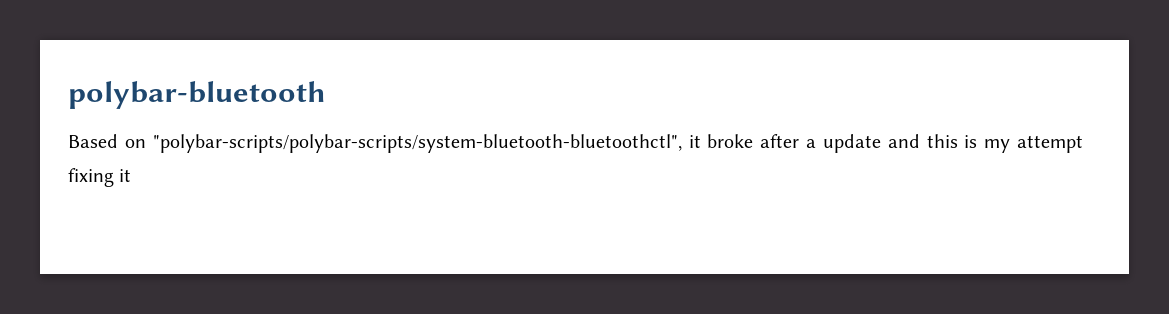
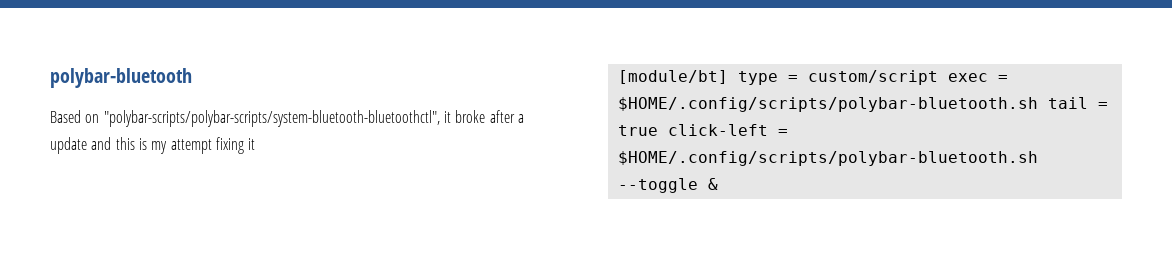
(132, 175) none -> [617,70,1008,85] [617,97,1108,112] [617,124,788,136] [617,151,1038,166] [617,178,718,193] // [module/bt] type = custom/script exec = $HOME/.config/scripts/polybar-bluetooth.sh tail = true click-left = $HOME/.config/scripts/polybar-bluetooth.sh --toggle &

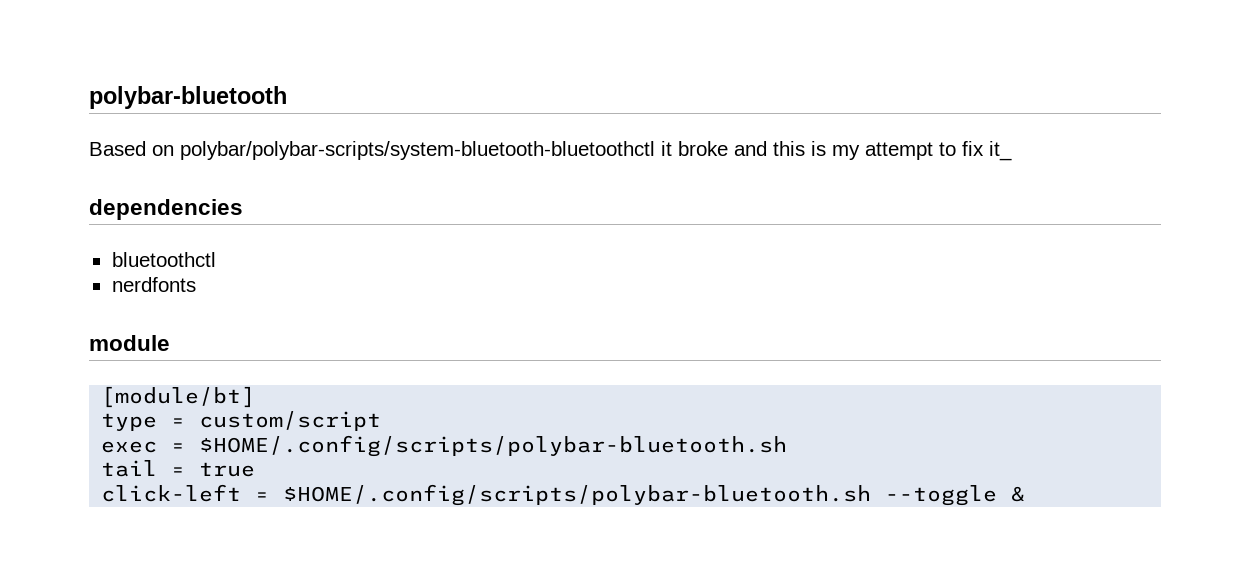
[103,110,440,127] "polybar-scripts/polybar-scripts/system-bluetooth-bluetoothctl", -> [180,141,655,160] polybar/polybar-scripts/system-bluetooth-bluetoothctl
[489,110,524,123] [50,137,87,154] after a update -> (728, 148) none
[215,137,256,154] fixing it -> [939,141,1012,161] [89,199,243,220] [111,252,216,267] [111,277,196,292] [89,335,170,351] to fix it_ // dependencies // bluetoothctl // nerdfonts // module
(728, 77) none -> (256, 397) //
(938, 77) none -> (382, 421) //
(1038, 104) none -> (788, 446) //
(658, 130) none -> (256, 469) //

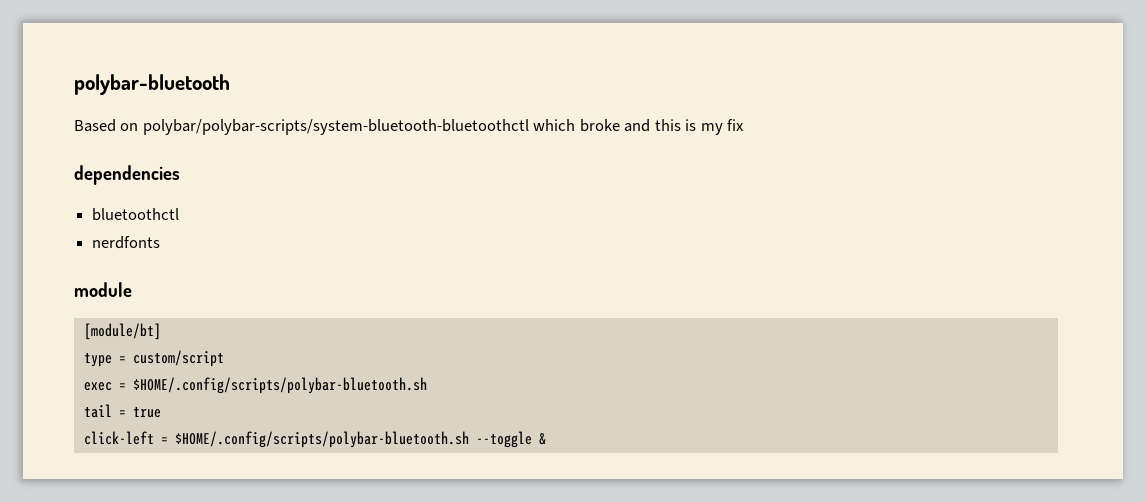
[661,141,672,156] it -> [533,119,576,131] which
[865,142,956,160] attempt to -> (723, 129) none
[989,141,1012,161] it_ -> (745, 125) none

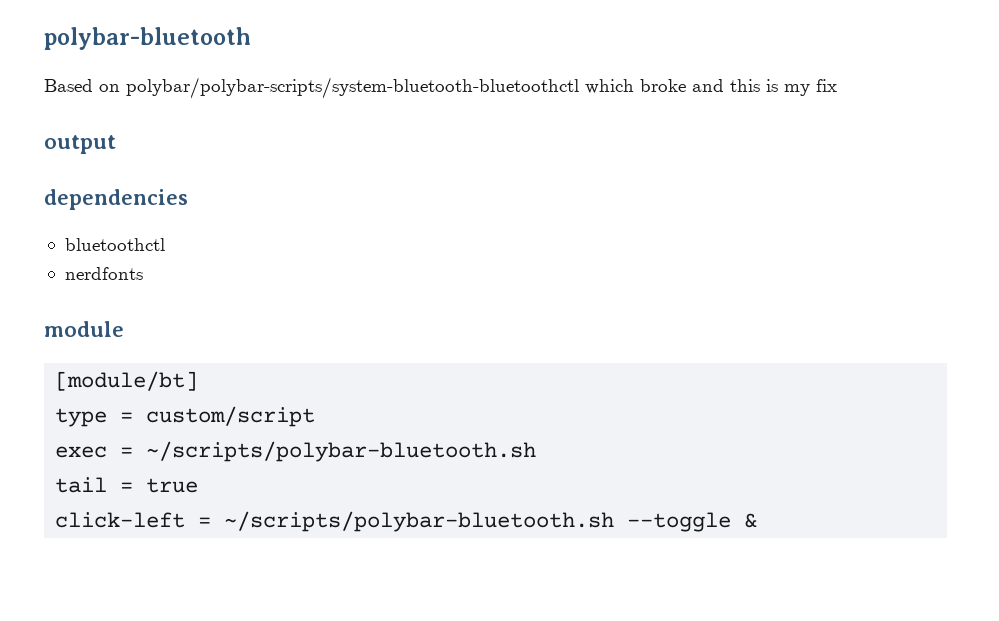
(745, 125) none -> [44,135,116,154] // output
[132,377,427,394] $HOME/.config/scripts/polybar-bluetooth.sh -> [146,441,537,462] ~/scripts/polybar-bluetooth.sh
[174,431,469,448] $HOME/.config/scripts/polybar-bluetooth.sh -> [224,511,615,532] ~/scripts/polybar-bluetooth.sh

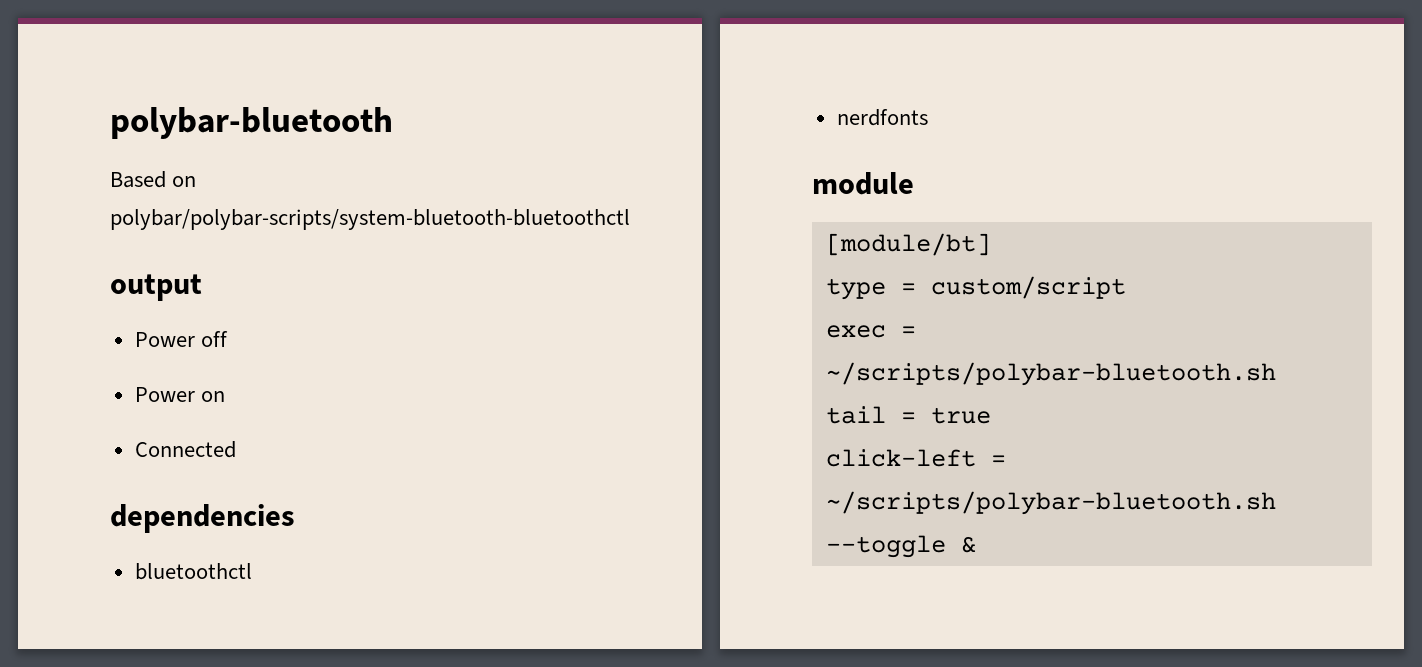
[585,79,837,96] [44,135,116,154] which broke and this is my fix // output -> [110,274,202,301] [134,331,228,347] [134,387,225,402] [134,441,236,458] // output // Power off // Power on // Connected

